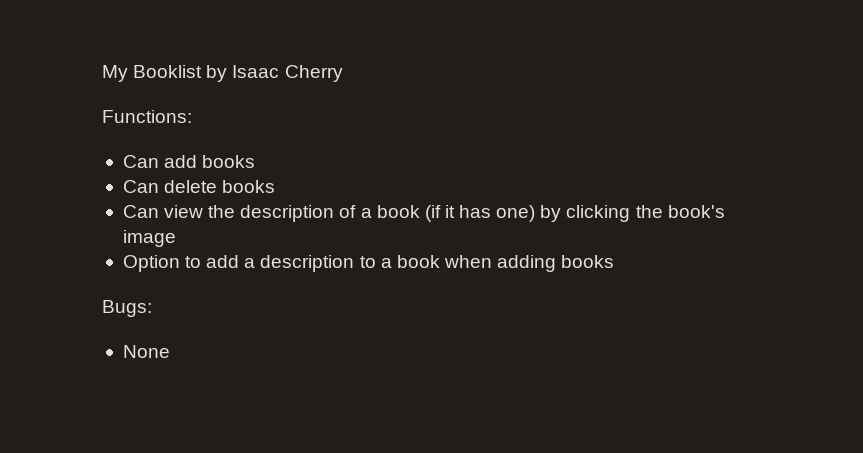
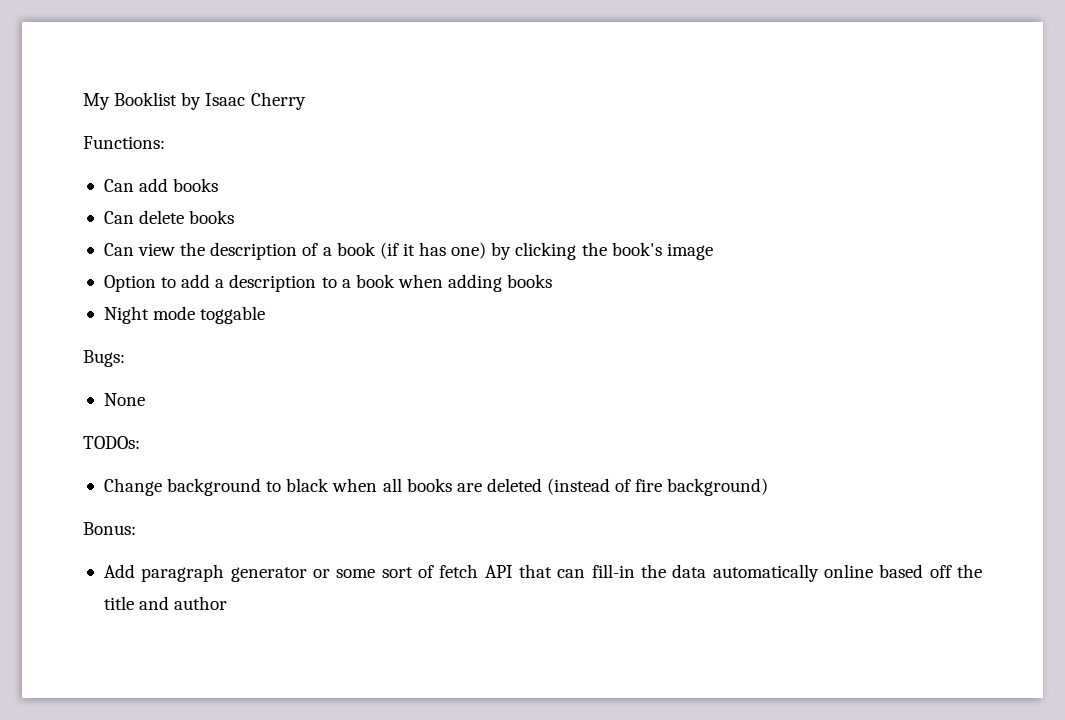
(615, 261) none -> [103,306,266,324] // Night mode toggable
(170, 351) none -> [83,436,140,449] [103,478,769,496] [83,522,136,535] [103,564,982,582] [103,596,228,610] // TODOs: // Change background to black when all books are deleted (instead of fire background) // Bonus: // Add paragraph generator or some sort of fetch API that can fill-in the data automatically online based off the title and author

